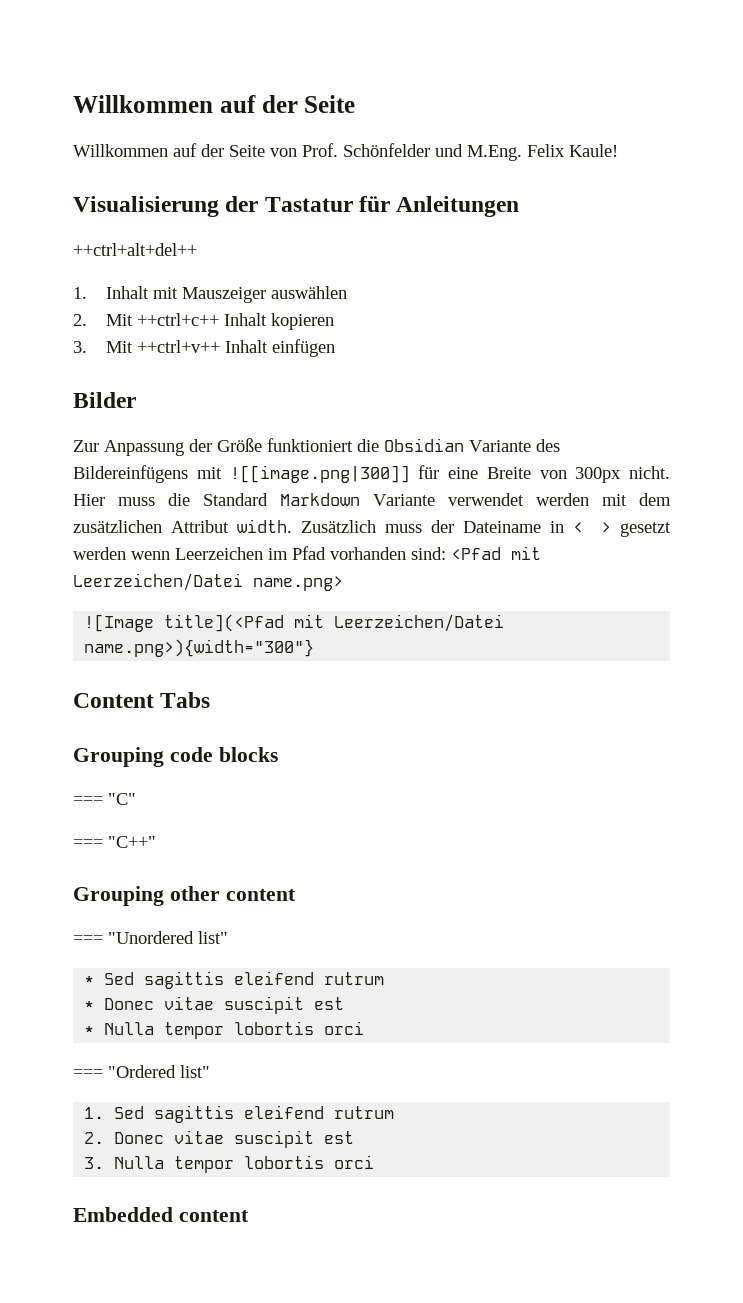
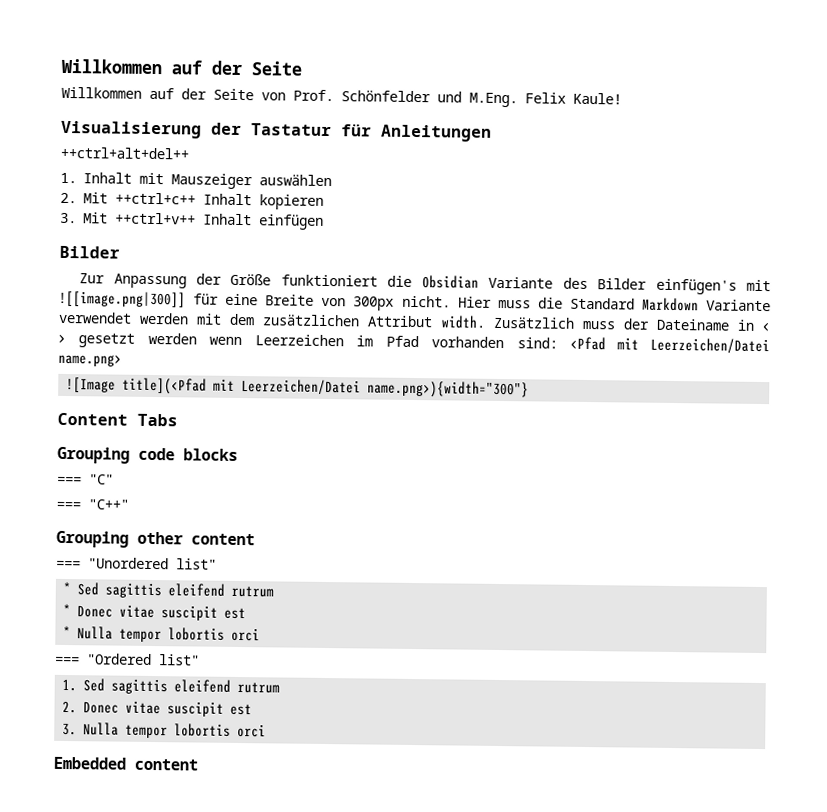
[73,465,188,483] Bildereinfügens -> [597,278,737,295] Bilder einfügen's

